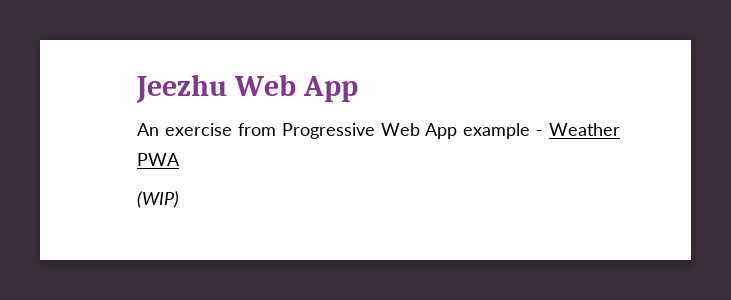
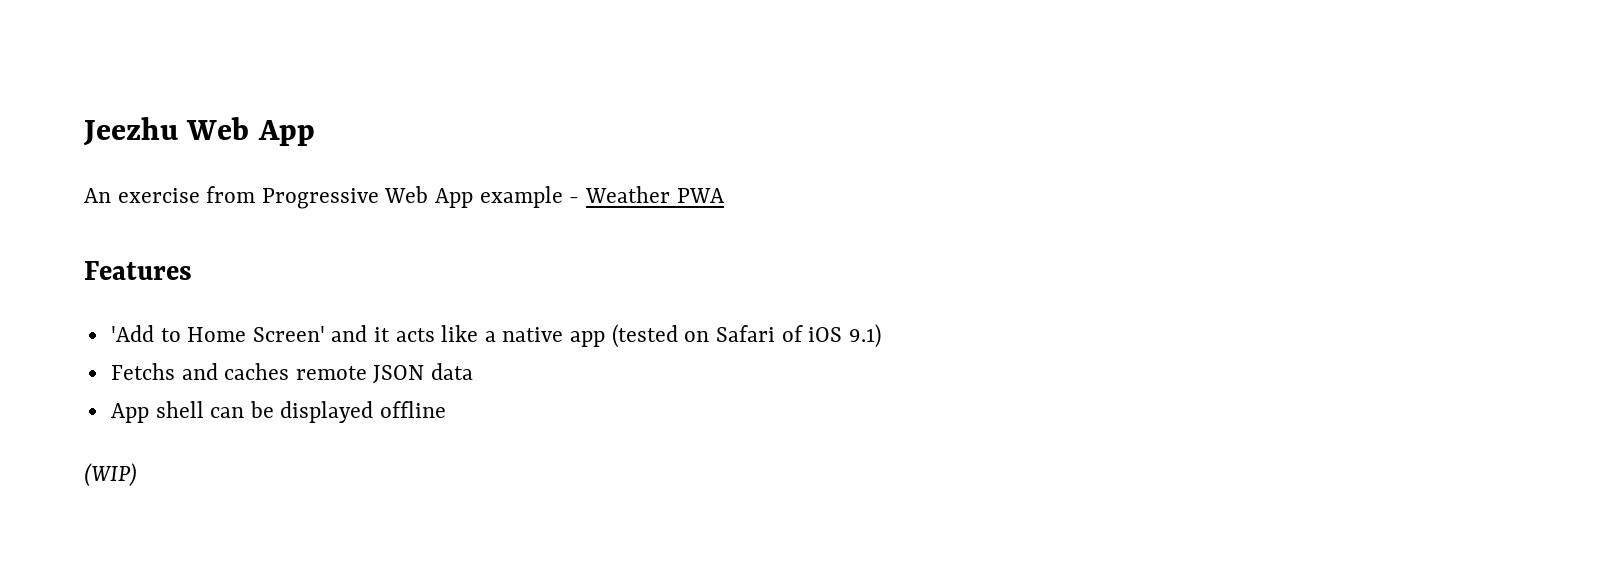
(180, 159) none -> [84,261,192,280] [110,324,881,348] [110,363,474,384] [110,401,447,423] // Features // 'Add to Home Screen' and it acts like a native app (tested on Safari of iOS 9.1) // Fetchs and caches remote JSON data // App shell can be displayed offline

